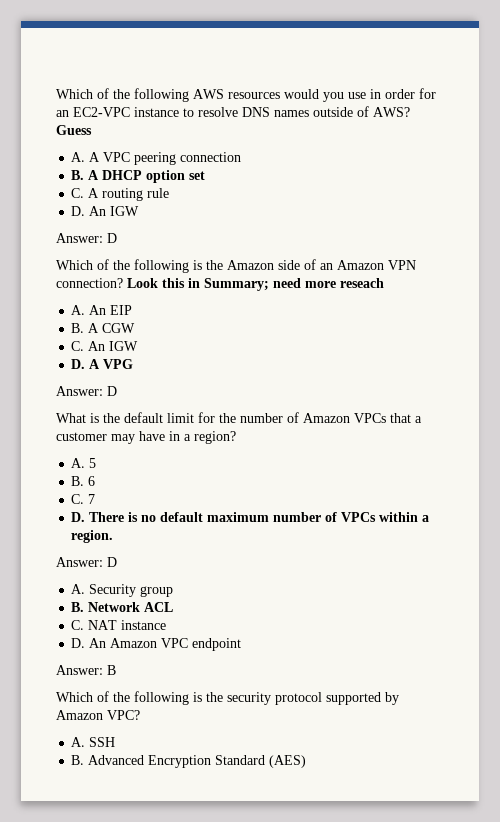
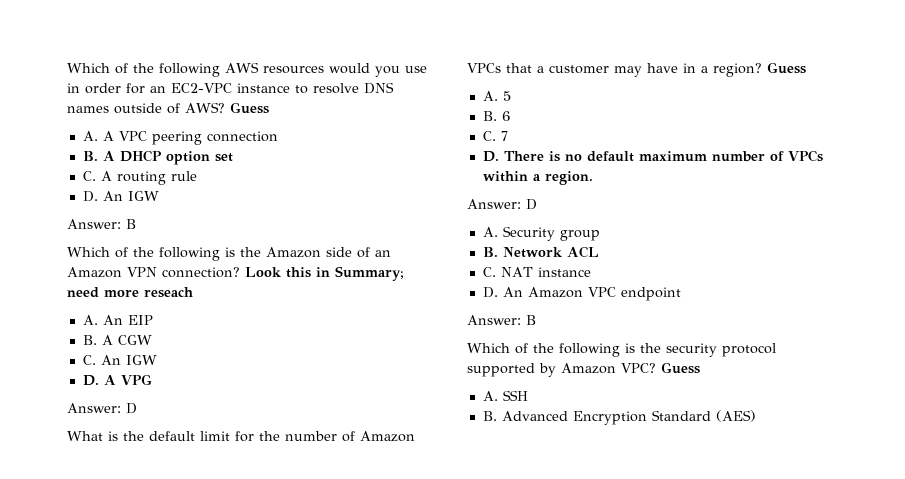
[107,233,117,243] D -> [126,219,136,229] B
(236, 437) none -> [767,62,806,74] Guess
(140, 715) none -> [661,362,700,374] Guess

